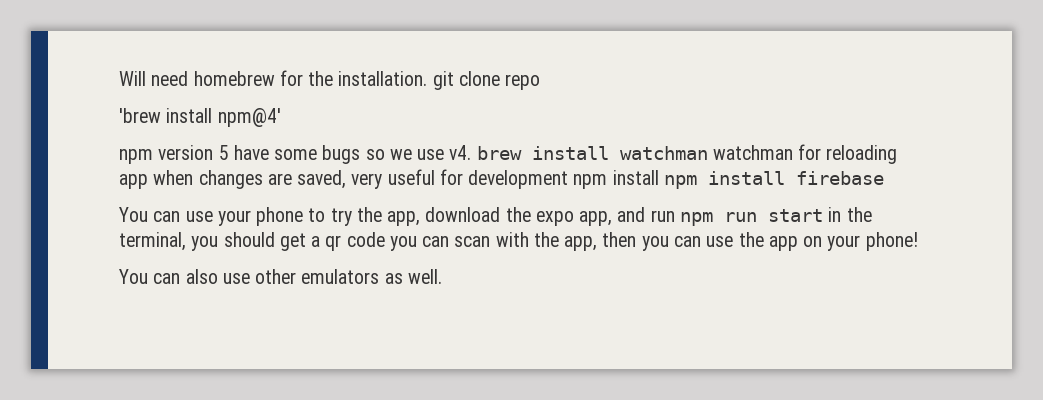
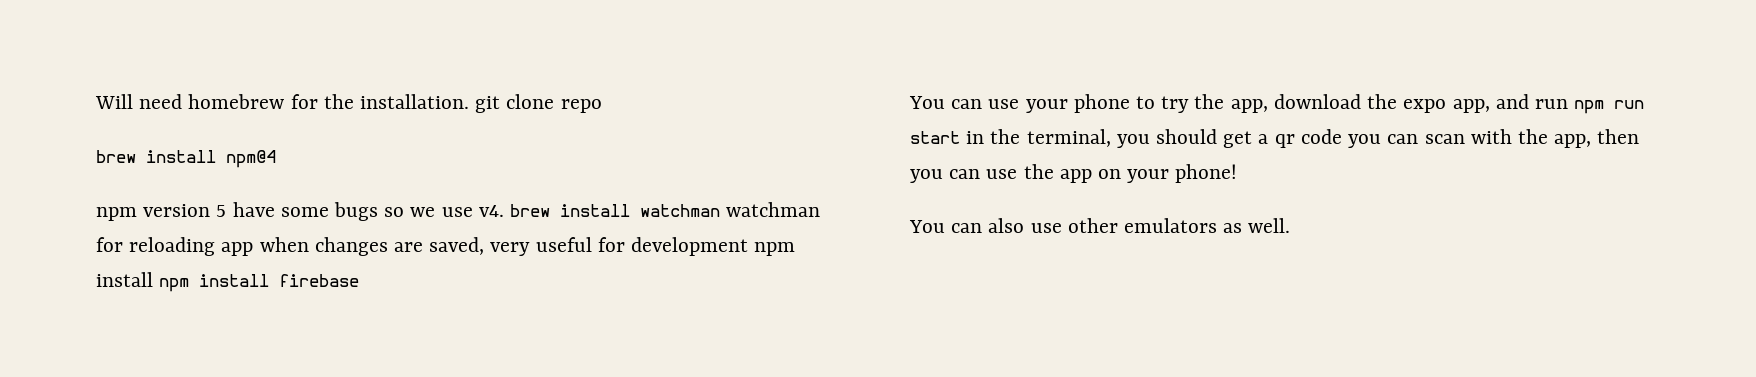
[119,108,281,127] 'brew install npm@4' -> [96,150,276,168] brew install npm@4

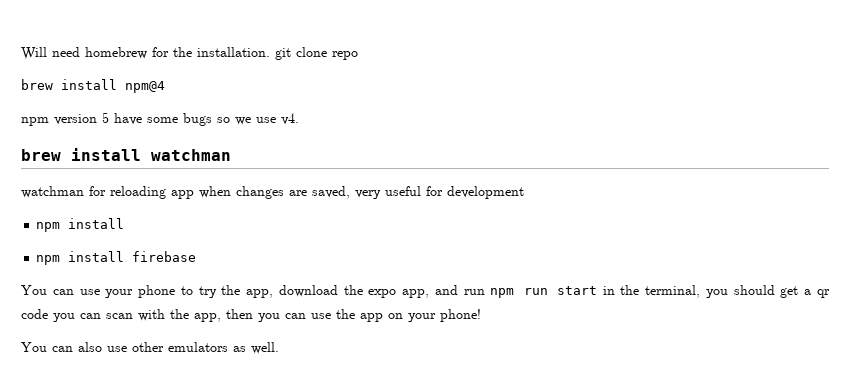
(504, 211) none -> (299, 119) //
(721, 210) none -> (231, 155) //
[754,242,796,256] [96,272,153,287] npm install -> [36,218,125,232] // npm install //

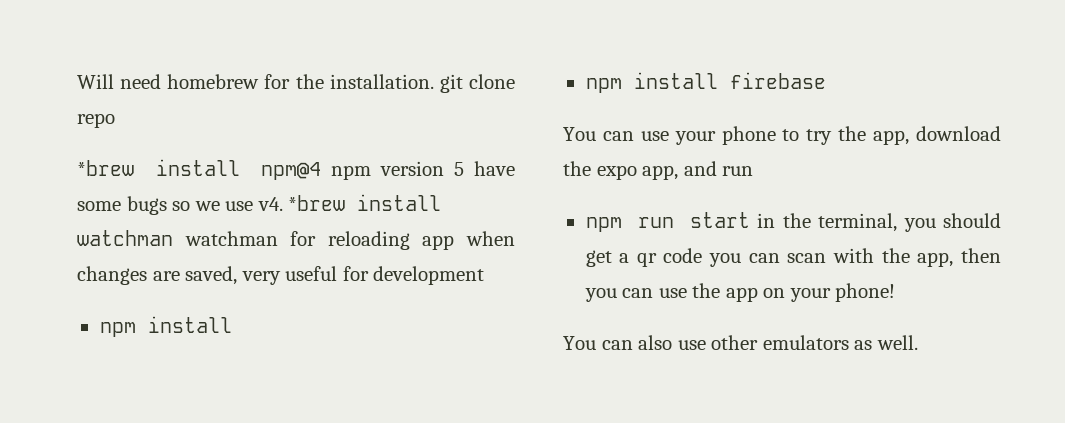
[21,79,53,90] brew -> [77,160,134,176] *brew
(165, 87) // -> (322, 171) none
[21,149,61,161] // brew -> [288,195,346,211] *brew
(231, 155) // -> (173, 238) none
(485, 292) none -> (754, 171) //

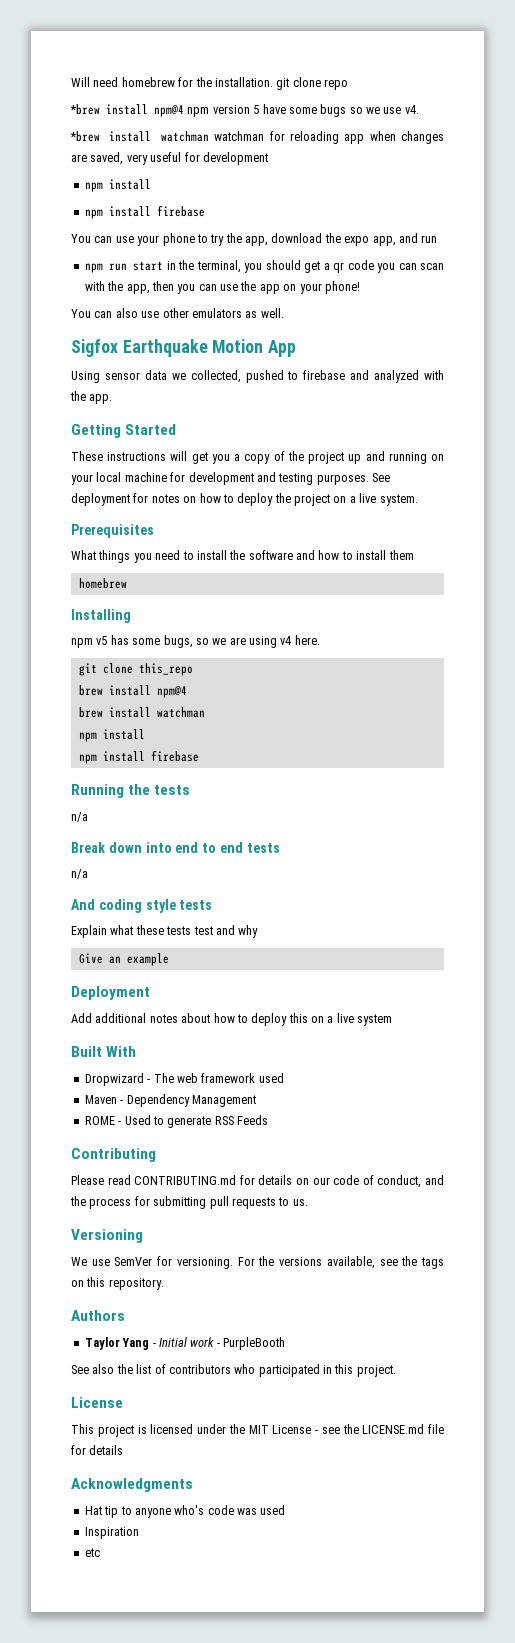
(283, 204) none -> (419, 109) //
(918, 342) none -> [71,339,297,357] [71,370,444,383] [70,391,113,404] [71,424,177,438] [71,451,444,464] [71,472,390,485] [71,493,418,506] [71,524,154,538] [71,550,414,563] [78,578,127,589] [71,609,131,623] [71,635,320,648] [78,663,193,676] [78,685,187,698] [78,707,205,718] [78,729,145,742] [78,750,199,764] [71,784,191,798] [71,812,88,822] [71,842,280,853] [71,869,88,879] [71,899,213,913] [71,925,259,938] [78,953,169,966] [71,986,150,1000] [71,1013,393,1026] [71,1046,137,1057] [84,1073,284,1086] [84,1094,256,1107] [84,1115,268,1128] [71,1148,156,1162] [71,1175,445,1188] [70,1196,308,1209] [71,1229,143,1243] [71,1256,445,1269] [71,1277,164,1290] [71,1310,125,1321] [84,1337,285,1350] [71,1364,396,1377] [71,1397,123,1408] [71,1424,444,1437] [71,1445,124,1455] [71,1478,193,1492] [84,1505,286,1518] [84,1527,139,1539] [84,1548,100,1557] // Sigfox Earthquake Motion App // Using sensor data we collected, pushed to firebase and analyzed with the app. // Getting Started // These instructions will get you a copy of the project up and running on your local machine for development and testing purposes. See deployment for notes on how to deploy the project on a live system. // Prerequisites // What things you need to install the software and how to install them // homebrew // Installing // npm v5 has some bugs, so we are using v4 here. // git clone this_repo // brew install npm@4 // brew install watchman // npm install // npm install firebase // Running the tests // n/a // Break down into end to end tests // n/a // And coding style tests // Explain what these tests test and why // Give an example // Deployment // Add additional notes about how to deploy this on a live system // Built With // Dropwizard - The web framework used // Maven - Dependency Management // ROME - Used to generate RSS Feeds // Contributing // Please read CONTRIBUTING.md for details on our code of conduct, and the process for submitting pull requests to us. // Versioning // We use SemVer for versioning. For the versions available, see the tags on this repository. // Authors // Taylor Yang - Initial work - PurpleBooth // See also the list of contributors who participated in this project. // License // This project is licensed under the MIT License - see the LICENSE.md file for details // Acknowledgments // Hat tip to anyone who's code was used // Inspiration // etc

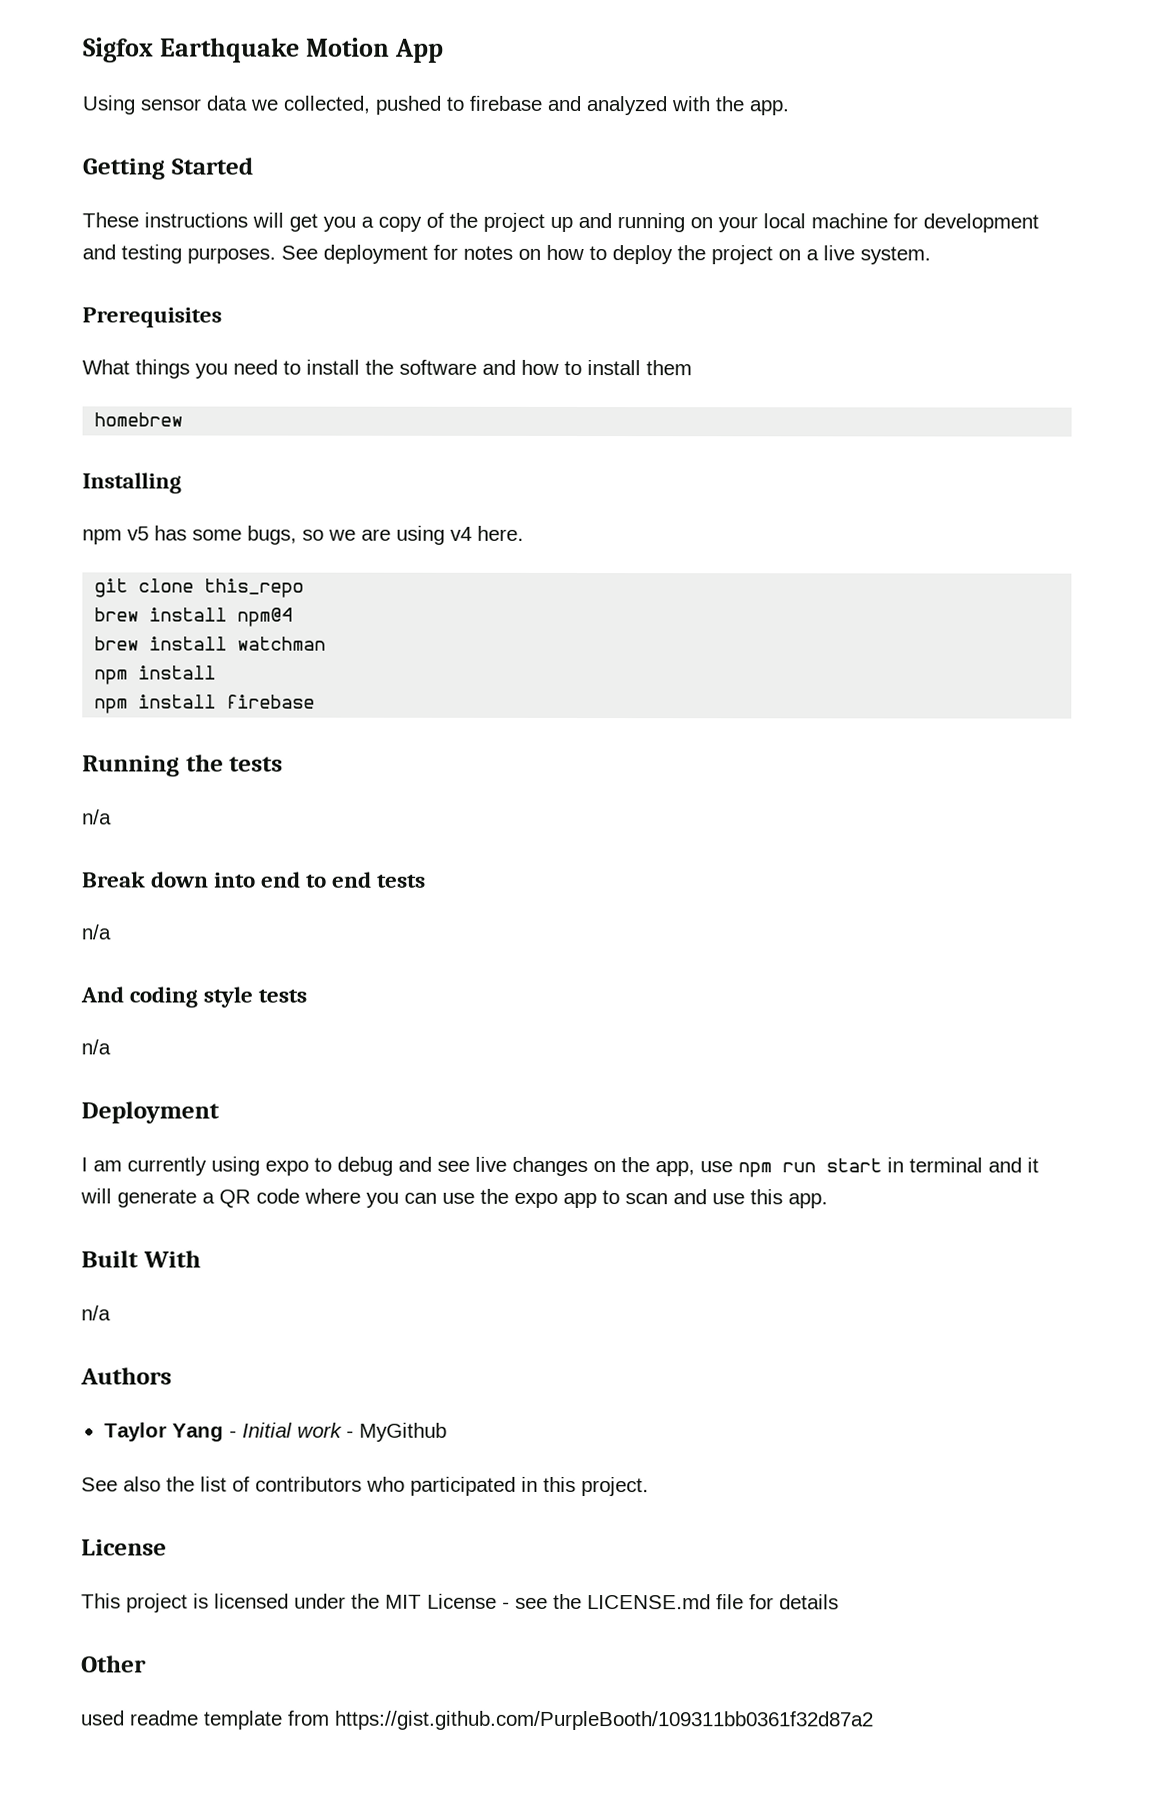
[71,77,348,90] [70,104,419,117] [70,131,444,144] [71,152,268,165] [84,179,151,192] [84,205,205,219] [71,233,438,246] [84,260,445,273] [84,281,360,294] [71,308,284,318] Will need homebrew for the installation. git clone repo // *brew install npm@4 npm version 5 have some bugs so we use v4. // *brew install watchman watchman for reloading app when changes are saved, very useful for development // npm install // npm install firebase // You can use your phone to try the app, download the expo app, and run // npm run start in the terminal, you should get a qr code you can scan with the app, then you can use the app on your phone! // You can also use other emulators as well. // -> (83, 50) none
[71,925,259,938] [78,953,169,966] [71,986,150,1000] [71,1013,393,1026] [71,1046,137,1057] [84,1073,284,1086] [84,1094,256,1107] [84,1115,268,1128] [71,1148,156,1162] [71,1175,445,1188] [70,1196,308,1209] [71,1229,143,1243] [71,1256,445,1269] [71,1277,164,1290] Explain what these tests test and why // Give an example // Deployment // Add additional notes about how to deploy this on a live system // Built With // Dropwizard - The web framework used // Maven - Dependency Management // ROME - Used to generate RSS Feeds // Contributing // Please read CONTRIBUTING.md for details on our code of conduct, and the process for submitting pull requests to us. // Versioning // We use SemVer for versioning. For the versions available, see the tags on this repository. -> [81,1039,111,1055] [81,1101,220,1124] [81,1156,1039,1178] [80,1188,828,1209] [81,1250,201,1268] [81,1305,111,1321] n/a // Deployment // I am currently using expo to debug and see live changes on the app, use npm run start in terminal and it will generate a QR code where you can use the expo app to scan and use this app. // Built With // n/a
[223,1337,285,1350] PurpleBooth -> [358,1422,447,1442] MyGithub
[71,1478,193,1492] [84,1505,286,1518] [84,1527,139,1539] [84,1548,100,1557] Acknowledgments // Hat tip to anyone who's code was used // Inspiration // etc -> [81,1655,147,1673] [81,1710,874,1731] Other // used readme template from https://gist.github.com/PurpleBooth/109311bb0361f32d87a2

